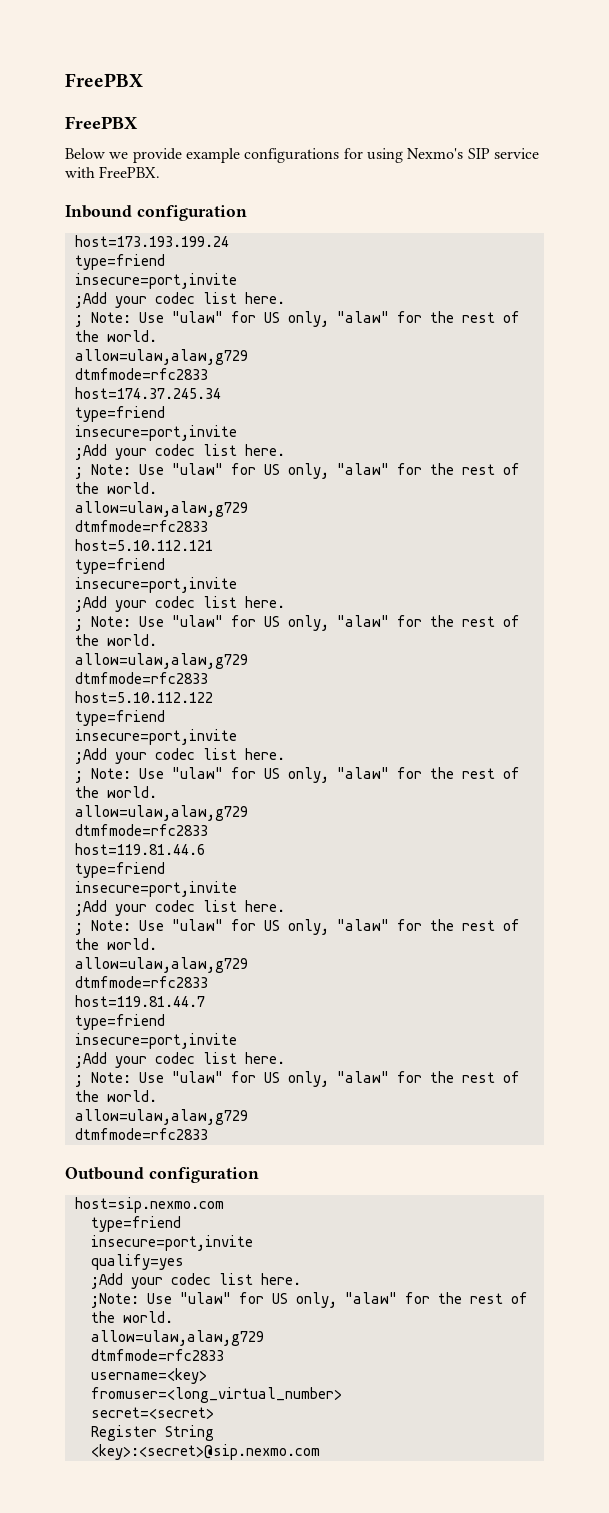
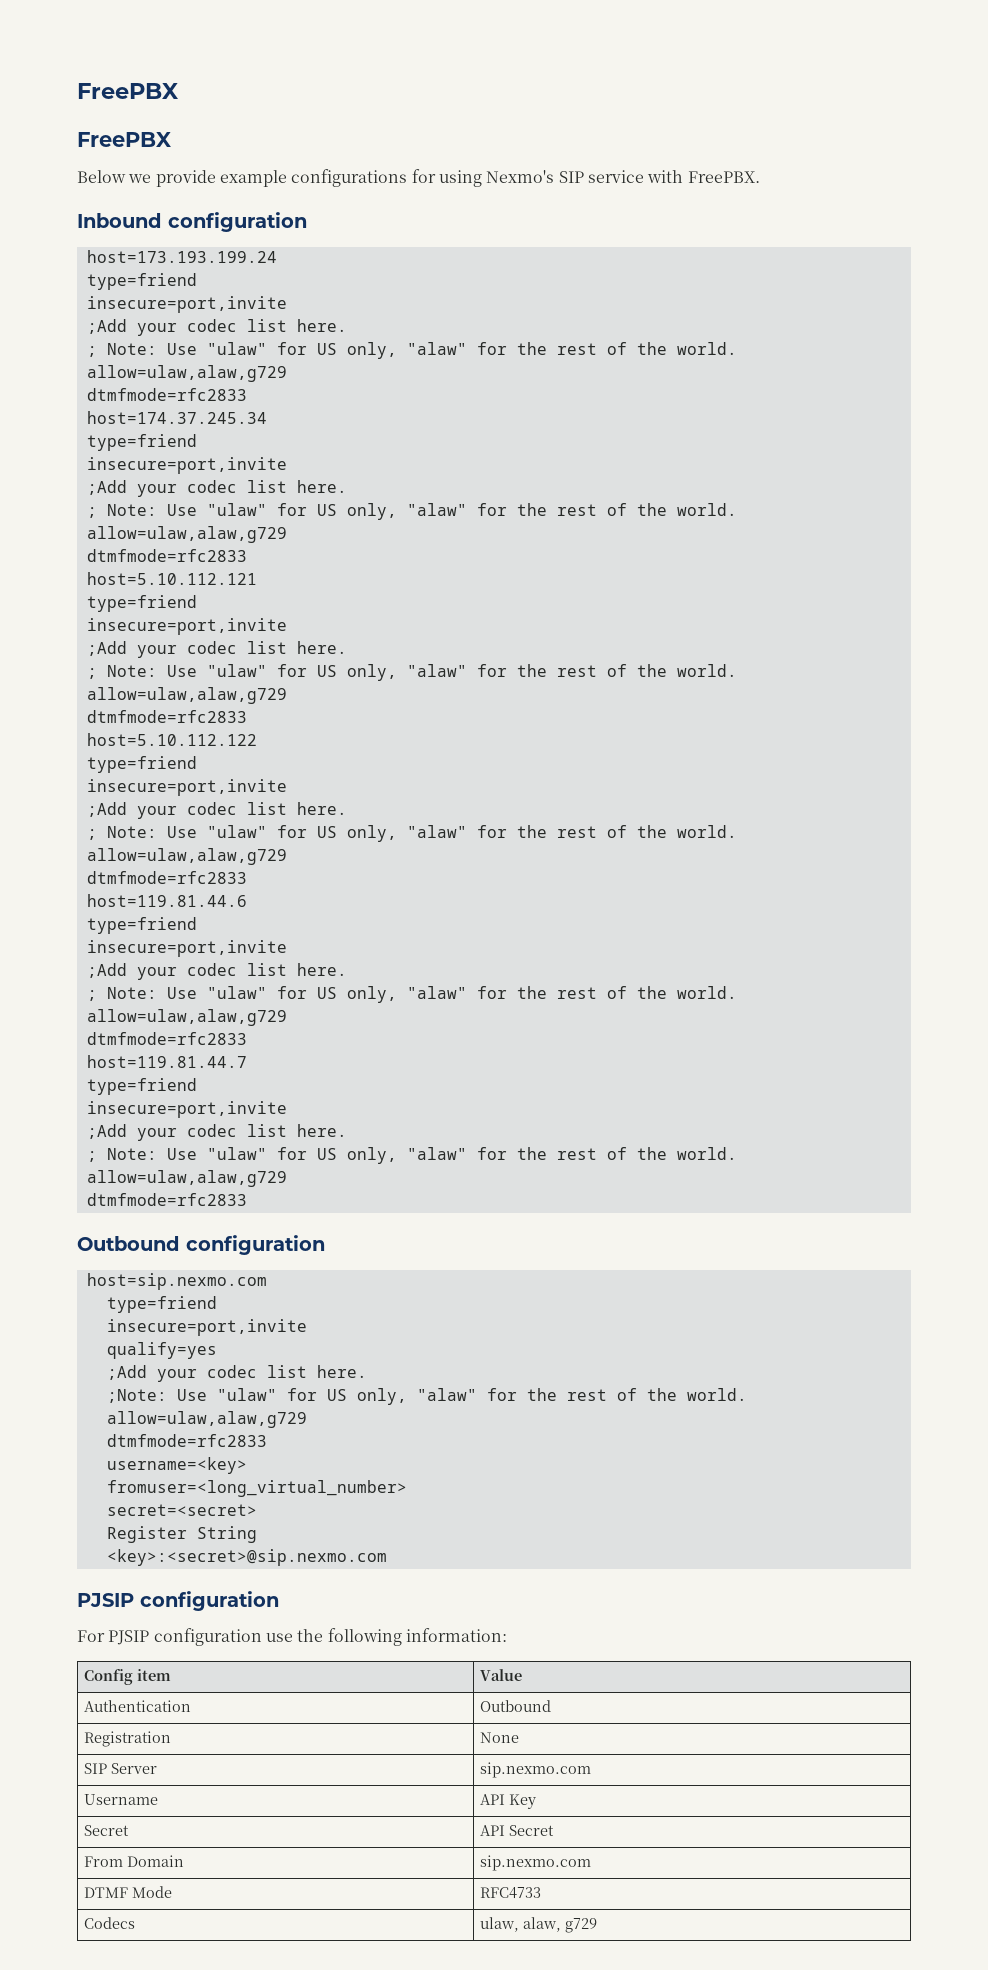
(320, 1452) none -> [77,1591,279,1611] [77,1628,507,1646] [84,1669,172,1685] [480,1669,523,1681] [84,1700,192,1712] [480,1700,552,1712] [84,1731,172,1747] [480,1732,520,1743] [84,1763,158,1774] [480,1762,592,1778] [84,1794,159,1805] [480,1794,537,1809] [84,1825,130,1836] [480,1825,555,1836] [84,1855,185,1867] [480,1855,592,1871] [84,1886,173,1898] [480,1887,542,1899] [84,1917,136,1929] [480,1917,598,1933] // PJSIP configuration // For PJSIP configuration use the following information: // Config item | Value // Authentication | Outbound // Registration | None // SIP Server | sip.nexmo.com // Username | API Key // Secret | API Secret // From Domain | sip.nexmo.com // DTMF Mode | RFC4733 // Codecs | ulaw, alaw, g729

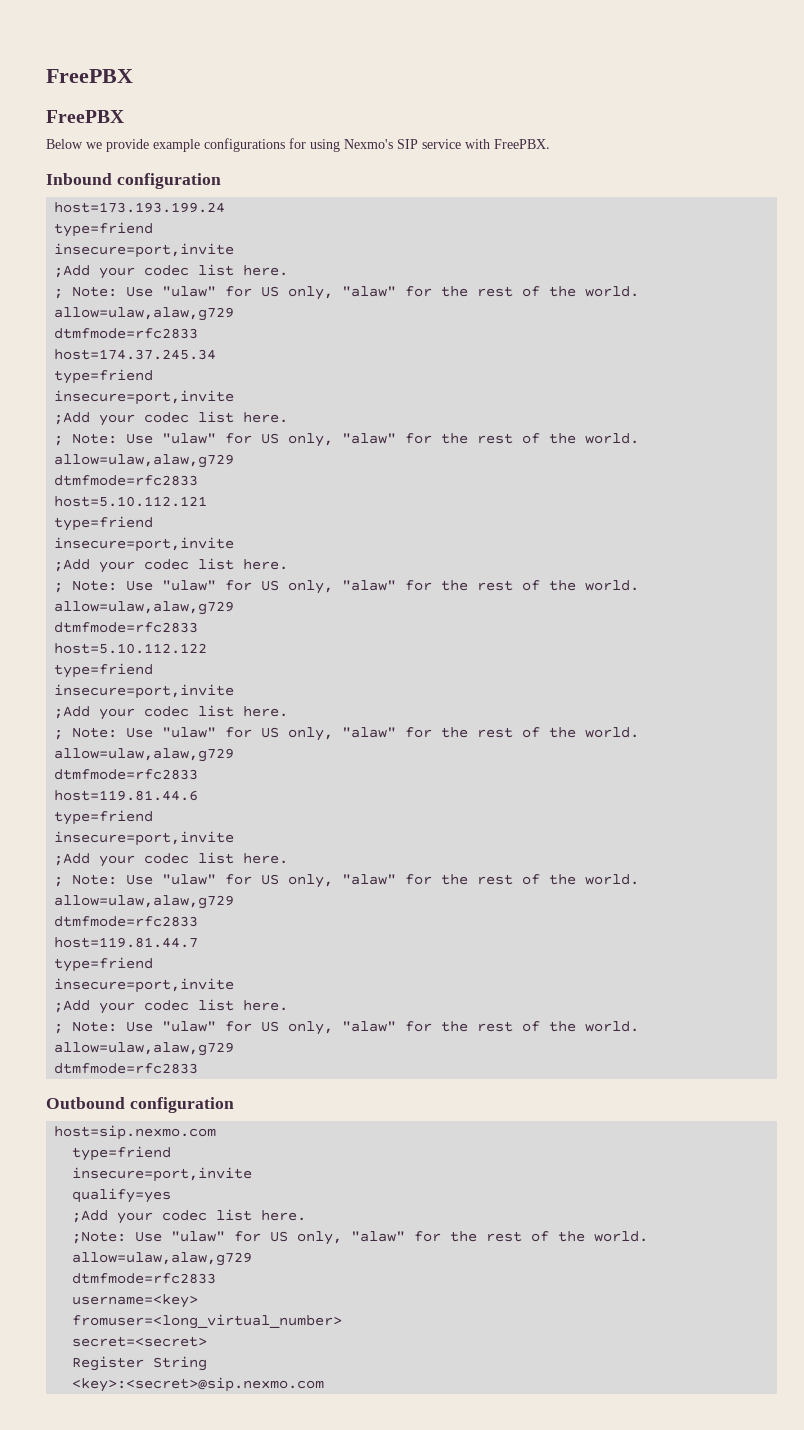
[77,1591,279,1611] [77,1628,507,1646] [84,1669,172,1685] [480,1669,523,1681] [84,1700,192,1712] [480,1700,552,1712] [84,1731,172,1747] [480,1732,520,1743] [84,1763,158,1774] [480,1762,592,1778] [84,1794,159,1805] [480,1794,537,1809] [84,1825,130,1836] [480,1825,555,1836] [84,1855,185,1867] [480,1855,592,1871] [84,1886,173,1898] [480,1887,542,1899] [84,1917,136,1929] [480,1917,598,1933] // PJSIP configuration // For PJSIP configuration use the following information: // Config item | Value // Authentication | Outbound // Registration | None // SIP Server | sip.nexmo.com // Username | API Key // Secret | API Secret // From Domain | sip.nexmo.com // DTMF Mode | RFC4733 // Codecs | ulaw, alaw, g729 -> (325, 1384) none

